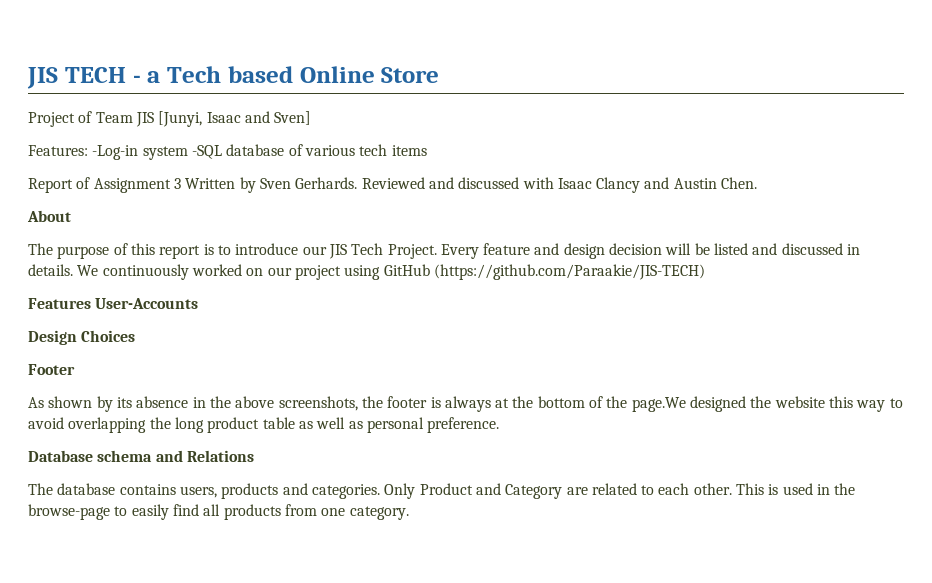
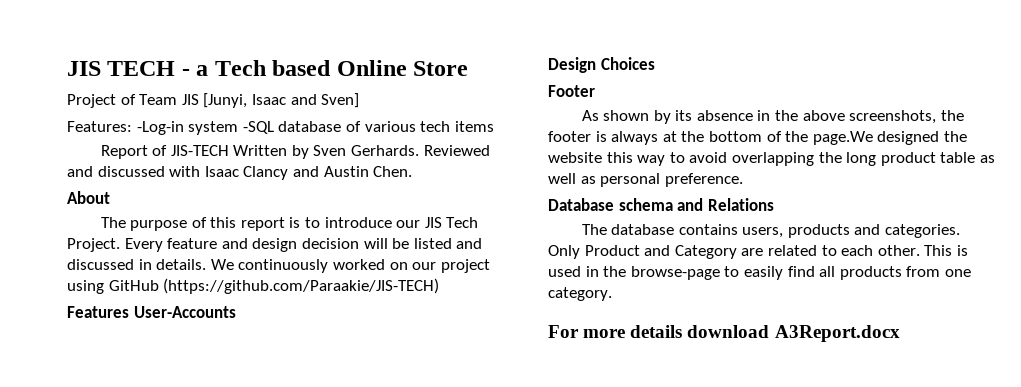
[93,178,181,193] Assignment 3 -> [170,145,229,156] JIS-TECH
(409, 513) none -> [548,325,900,342] // For more details download A3Report.docx

